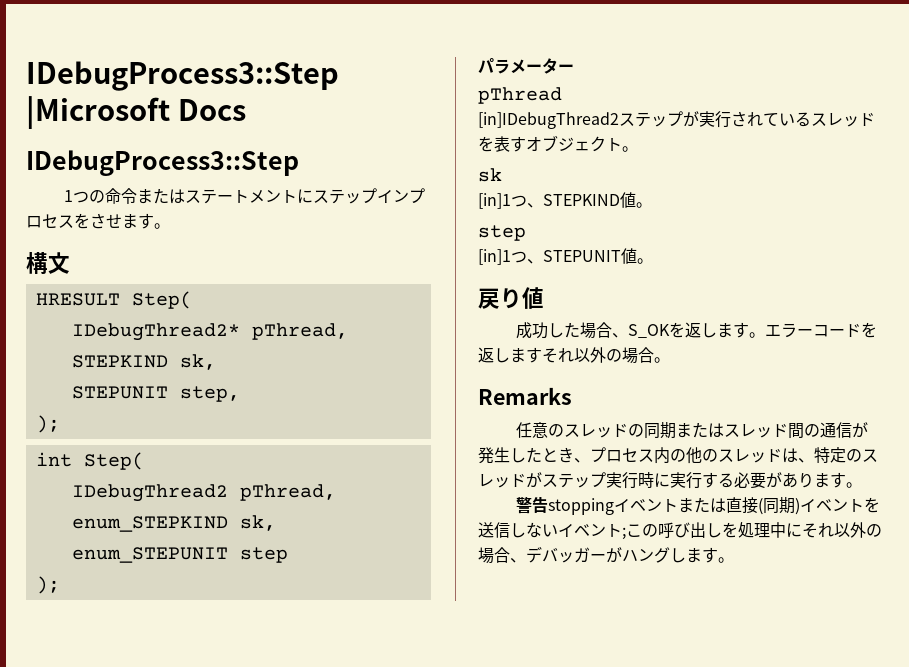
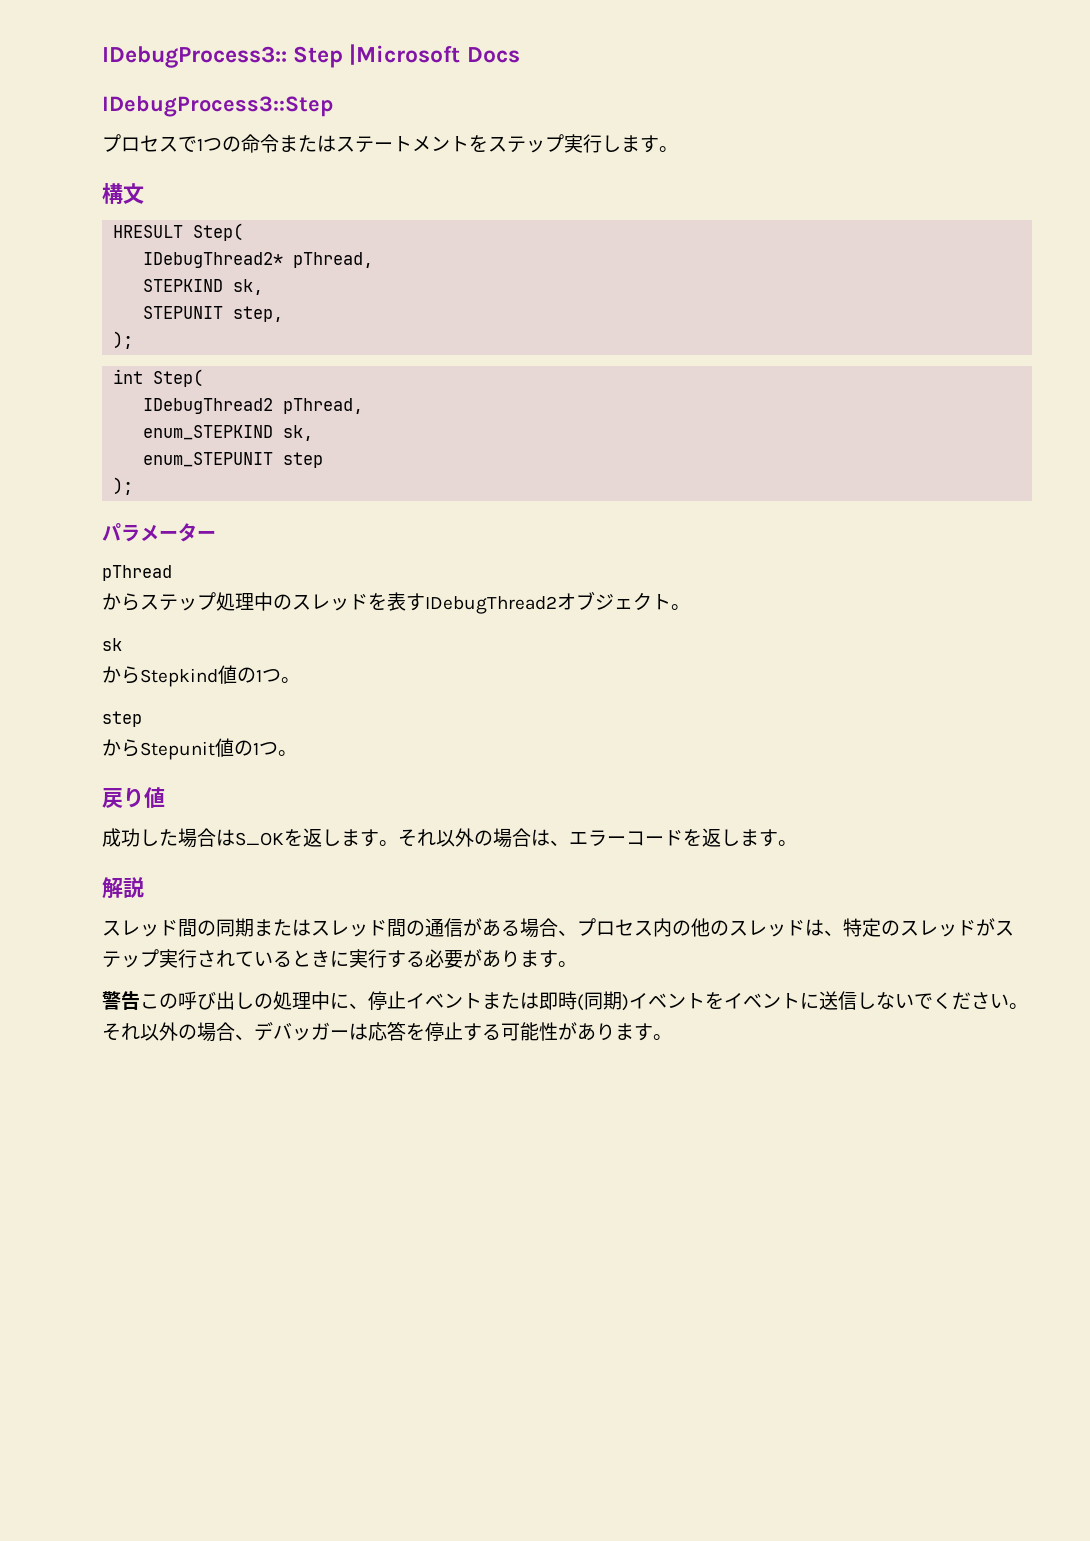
[26,61,339,91] IDebugProcess3::Step -> [102,46,344,68] IDebugProcess3:: Step
(299, 163) none -> [102,134,197,152] プロセスで
[297,188,426,204] [26,213,122,229] にステップインプロセスをさせ -> [469,134,621,153] をステップ実行し
[478,111,811,129] [in]IDebugThread2ステップが実行されている -> [102,592,292,611] からステップ処理中の
(526, 144) none -> [425,596,557,614] IDebugThread2
[478,192,652,209] [478,225,526,241] [478,248,637,265] [in]1つ、STEPKIND値。 // step // [in]1つ、STEPUNIT値 -> [102,665,300,687] [102,711,142,727] [102,738,278,760] からStepkind値の1つ。 // step // からStepunit値の1つ
[612,333,629,338] 、 -> [216,829,235,846] は
(766, 335) none -> [398,828,569,848] それ以外の場合は、
[542,347,670,364] [478,387,572,405] [516,422,629,438] それ以外の場合。 // Remarks // 任意のスレッド -> [778,840,797,846] [102,877,144,899] [102,919,197,937] 。 // 解説 // スレッド間
[478,447,574,464] 発生したとき -> [482,918,558,938] ある場合
[638,472,654,488] 時 -> [197,950,330,967] されているとき
[548,498,615,515] stopping -> [140,991,406,1010] この呼び出しの処理中に、停止
[726,497,759,514] 直接 -> [539,991,577,1010] 即時
[478,522,802,540] 送信しないイベント;この呼び出しを処理中に -> [724,991,1028,1010] イベントに送信しないでください。
[606,547,686,563] がハングし -> [349,1022,615,1041] は応答を停止する可能性があり

